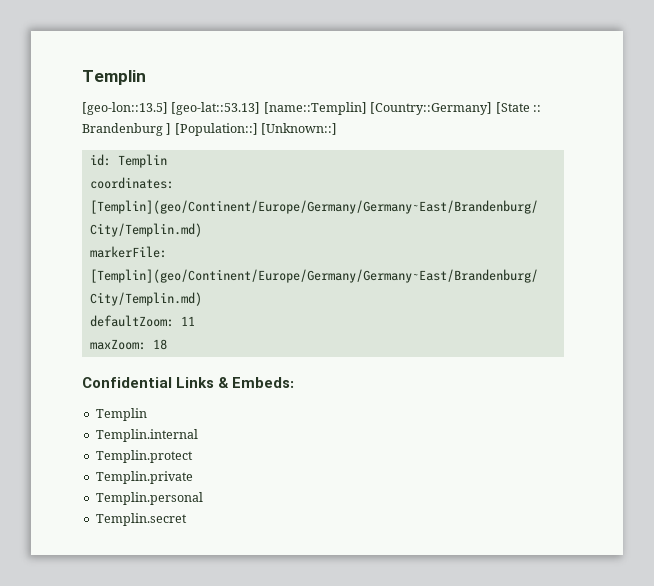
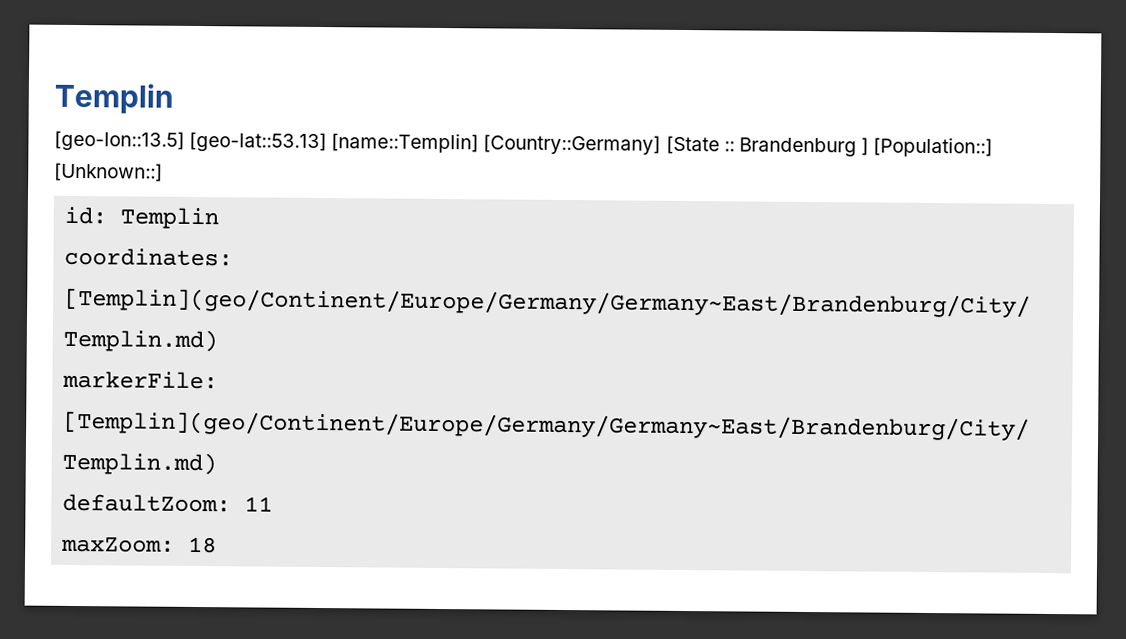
[82,377,295,388] [95,408,147,421] [95,429,198,442] [95,450,193,463] [95,471,193,484] [95,492,203,505] [95,513,187,526] // Confidential Links & Embeds: // Templin // Templin.internal // Templin.protect // Templin.private // Templin.personal // Templin.secret -> (218, 545) none

